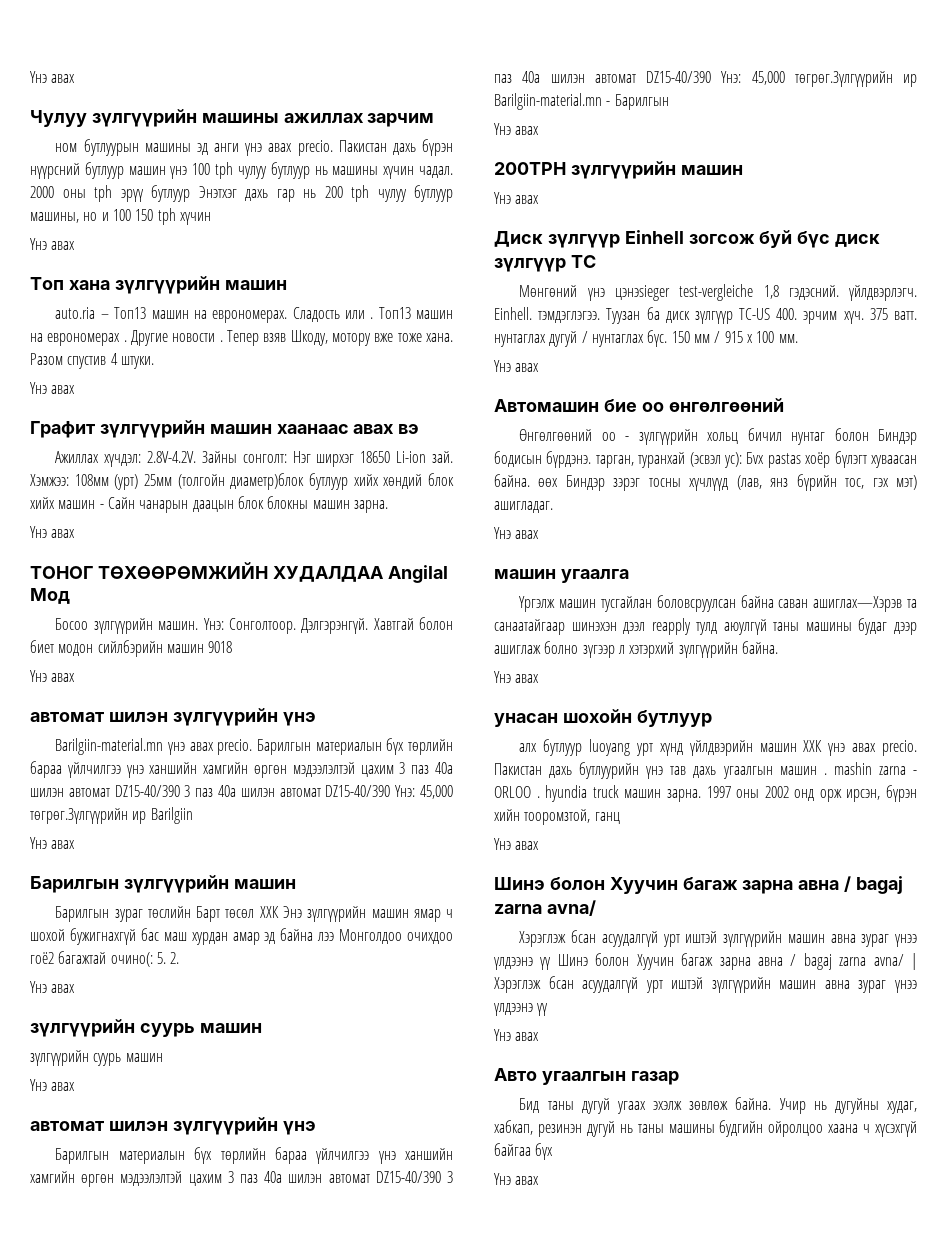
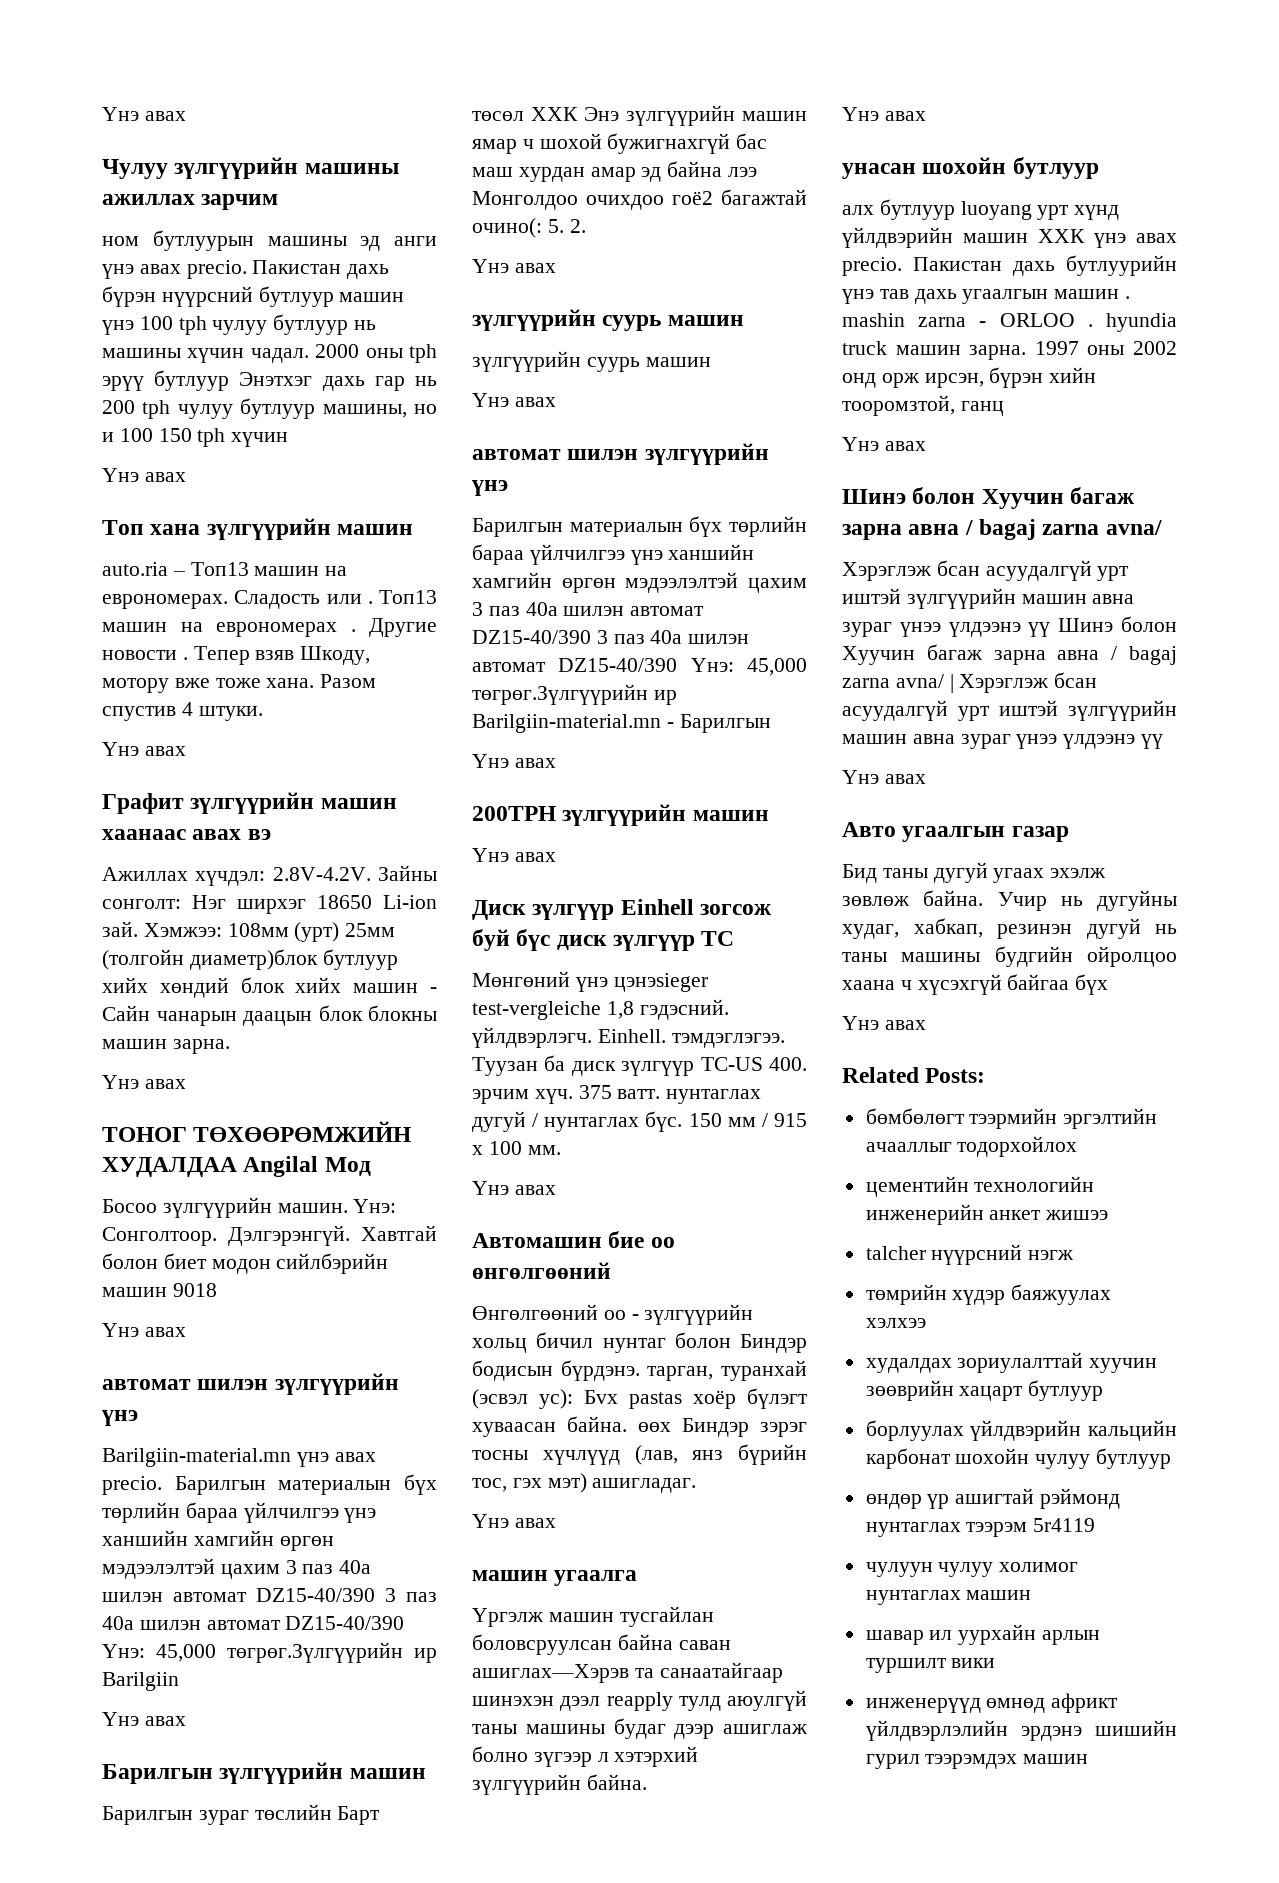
(540, 1180) none -> [842,1067,986,1083] [865,1108,1158,1129] [865,1136,1078,1157] [865,1176,1095,1197] [865,1204,1109,1225] [865,1244,1074,1265] [865,1284,1112,1305] [865,1318,926,1328] [865,1352,1158,1373] [865,1380,1104,1401] [865,1420,1177,1441] [865,1448,1172,1469] [865,1488,1121,1509] [865,1518,1096,1537] [865,1562,1079,1577] [865,1590,1032,1605] [865,1624,1101,1645] [865,1658,996,1673] [865,1693,1119,1713] [865,1720,1177,1741] [865,1754,1089,1769] // Related Posts: // бөмбөлөгт тээрмийн эргэлтийн ачааллыг тодорхойлох // цементийн технологийн инженерийн анкет жишээ // talcher нүүрсний нэгж // төмрийн хүдэр баяжуулах хэлхээ // худалдах зориулалттай хуучин зөөврийн хацарт бутлуур // борлуулах үйлдвэрийн кальцийн карбонат шохойн чулуу бутлуур // өндөр үр ашигтай рэймонд нунтаглах тээрэм 5r4119 // чулуун чулуу холимог нунтаглах машин // шавар ил уурхайн арлын туршилт вики // инженерүүд өмнөд африкт үйлдвэрлэлийн эрдэнэ шишийн гурил тээрэмдэх машин

